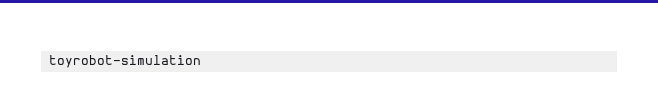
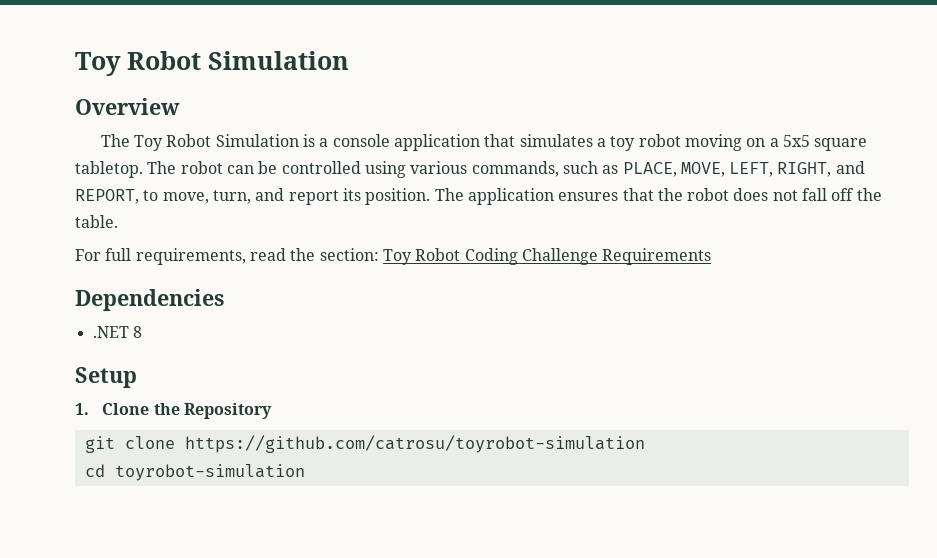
(49, 61) none -> [75,51,349,76] [75,98,180,115] [100,134,868,151] [75,161,865,178] [75,188,882,205] [75,215,118,228] [75,248,712,265] [75,289,224,311] [92,326,142,338] [75,367,137,388] [75,403,273,419] [84,435,645,453] [84,464,105,477] Toy Robot Simulation // Overview // The Toy Robot Simulation is a console application that simulates a toy robot moving on a 5x5 square tabletop. The robot can be controlled using various commands, such as PLACE, MOVE, LEFT, RIGHT, and REPORT, to move, turn, and report its position. The application ensures that the robot does not fall off the table. // For full requirements, read the section: Toy Robot Coding Challenge Requirements // Dependencies // .NET 8 // Setup // 1. Clone the Repository // git clone https://github.com/catrosu/toyrobot-simulation // cd

